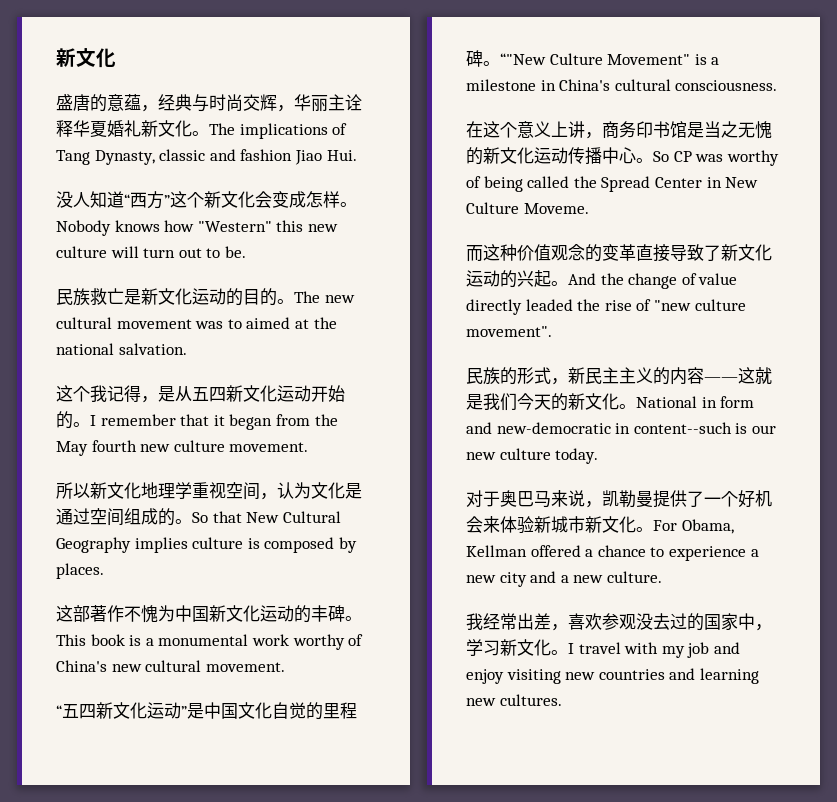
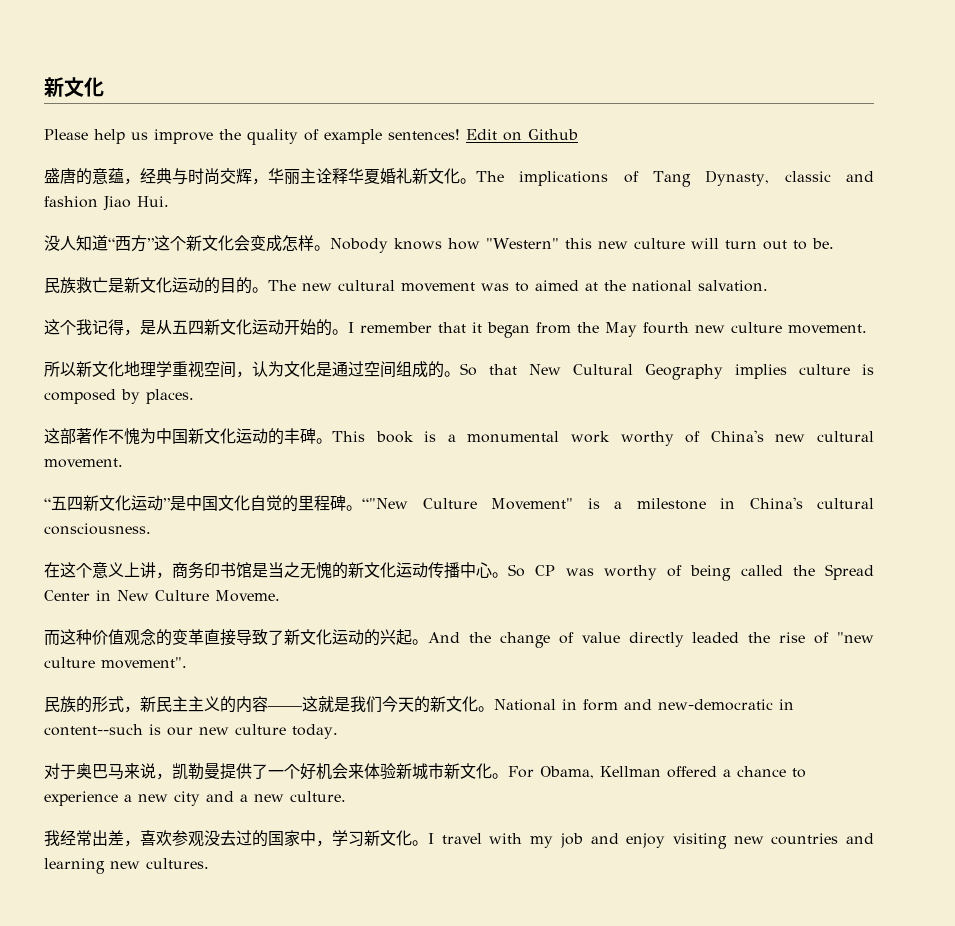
[56,48,116,68] 新文化 -> [44,77,104,97] [44,129,578,145] 新文化 // Please help us improve the quality of example sentences! Edit on Github

